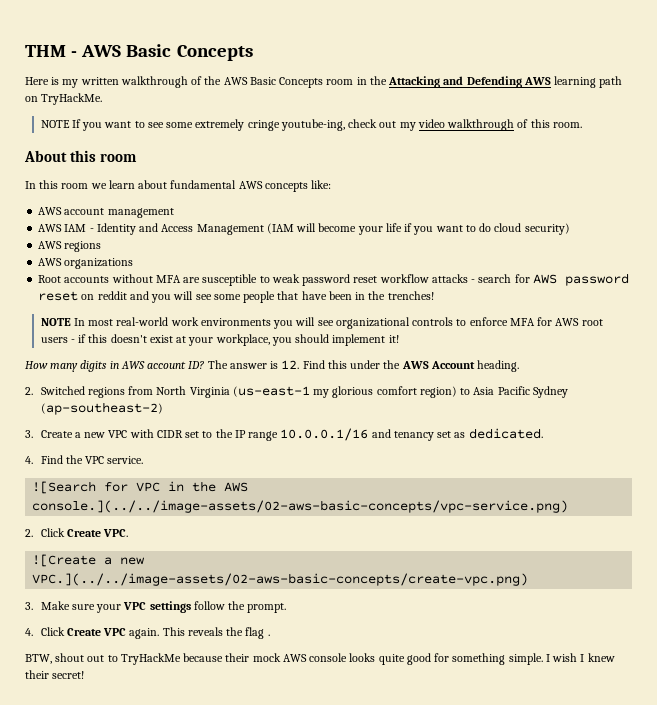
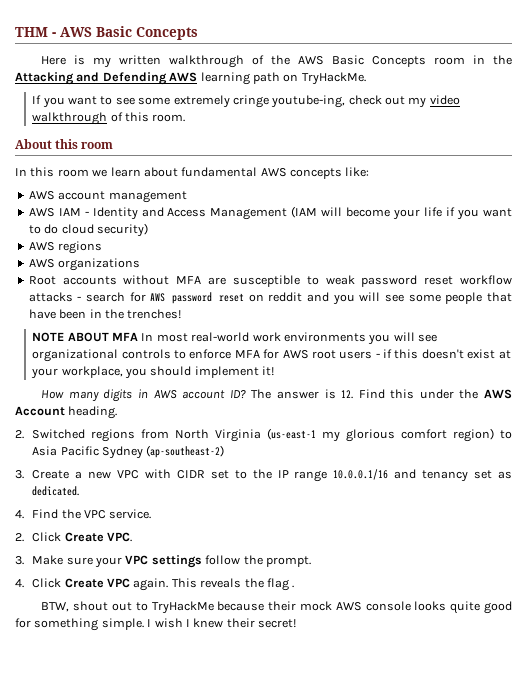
[40,120,70,128] NOTE -> (366, 78) none
(71, 322) none -> [67,332,139,342] ABOUT MFA
[32,481,249,494] [32,500,569,513] // ![Search for VPC in the AWS console.](../../image-assets/02-aws-basic-concepts/vpc-service.png) -> (152, 514) none
[32,554,146,567] [32,573,529,586] // ![Create a new VPC.](../../image-assets/02-aws-basic-concepts/create-vpc.png) -> (133, 537) none

